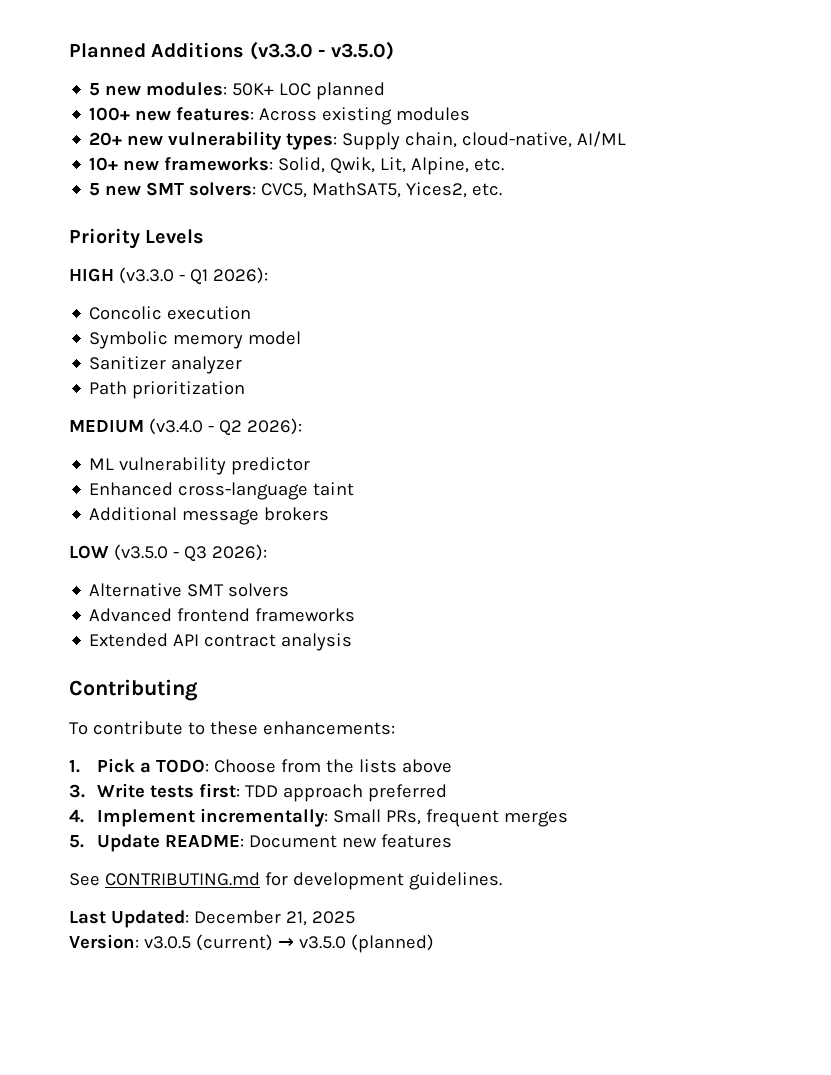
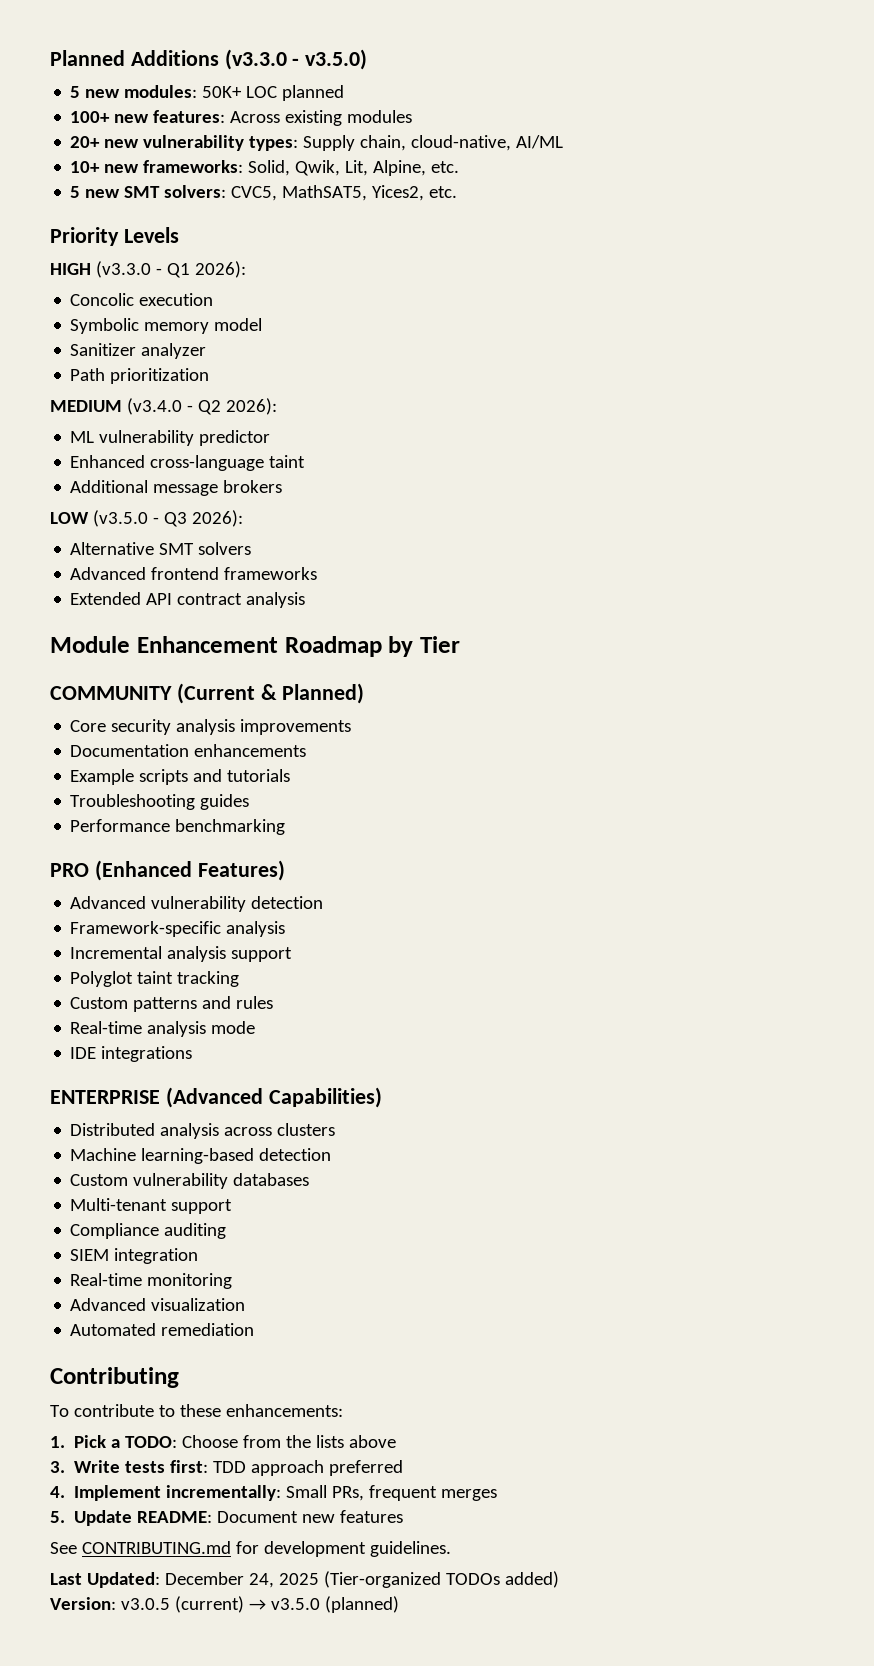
(353, 642) none -> [50,636,460,657] [50,683,365,704] [70,719,352,735] [70,744,307,757] [70,769,291,785] [70,794,250,810] [70,819,286,835] [50,860,285,881] [70,896,324,912] [70,921,286,937] [70,946,293,962] [70,971,240,987] [70,996,274,1012] [70,1021,256,1037] [70,1046,193,1062] [50,1087,382,1108] [70,1123,336,1139] [70,1148,332,1164] [70,1173,310,1189] [70,1198,233,1214] [70,1223,227,1239] [70,1248,199,1264] [70,1273,233,1289] [70,1298,246,1311] [70,1323,255,1336] // Module Enhancement Roadmap by Tier // COMMUNITY (Current & Planned) // Core security analysis improvements // Documentation enhancements // Example scripts and tutorials // Troubleshooting guides // Performance benchmarking // PRO (Enhanced Features) // Advanced vulnerability detection // Framework-specific analysis // Incremental analysis support // Polyglot taint tracking // Custom patterns and rules // Real-time analysis mode // IDE integrations // ENTERPRISE (Advanced Capabilities) // Distributed analysis across clusters // Machine learning-based detection // Custom vulnerability databases // Multi-tenant support // Compliance auditing // SIEM integration // Real-time monitoring // Advanced visualization // Automated remediation
[285,911,307,926] 21, -> [248,1573,274,1588] 24,
(355, 917) none -> [323,1571,559,1588] (Tier-organized TODOs added)

